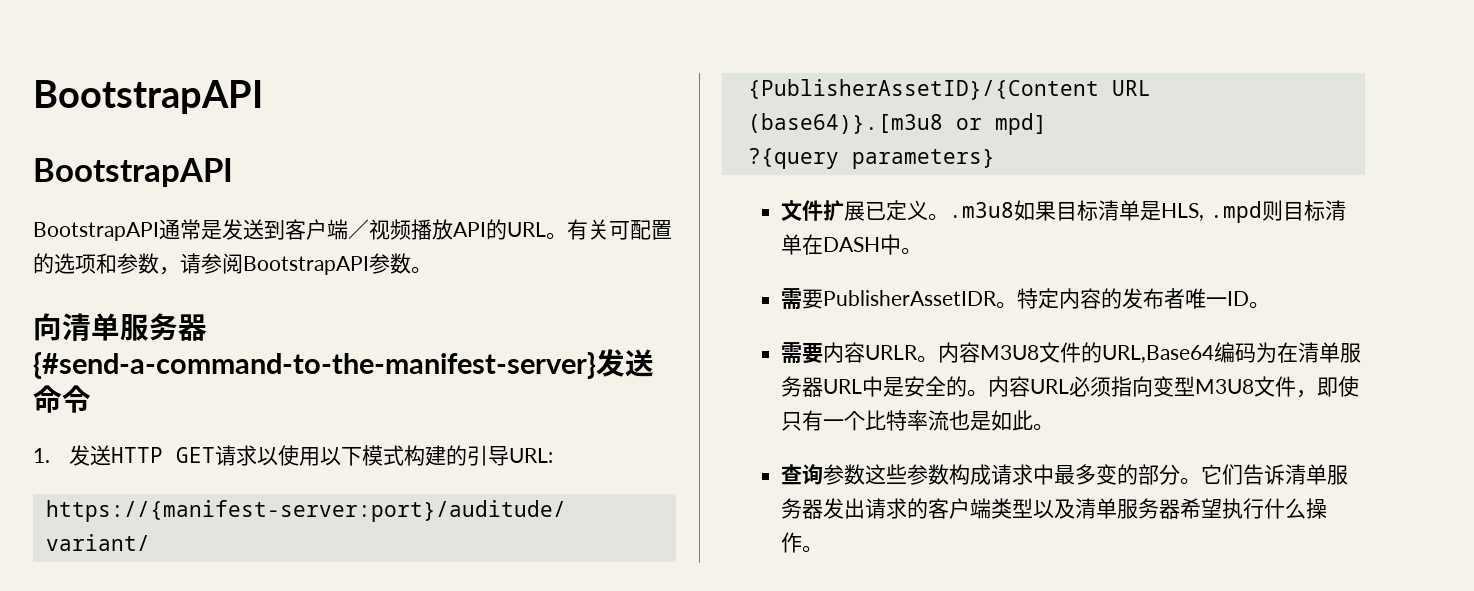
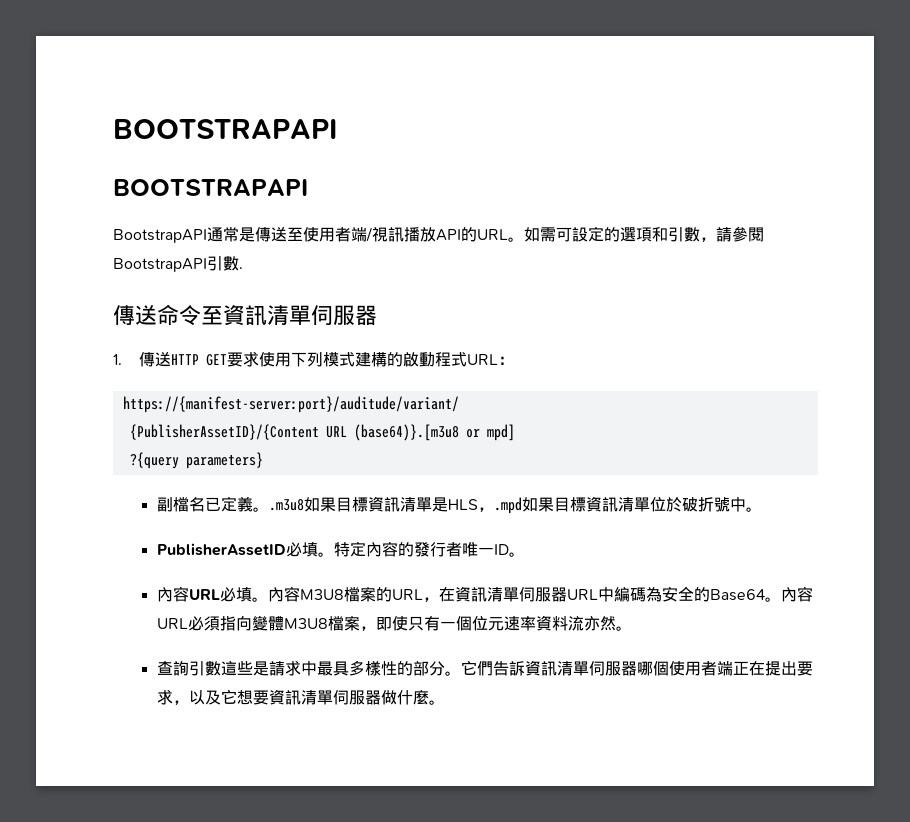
[33,80,263,114] [33,158,233,187] BootstrapAPI // BootstrapAPI -> [113,119,337,139] [113,179,308,196] BOOTSTRAPAPI // BOOTSTRAPAPI
[222,219,672,240] [33,253,432,275] [33,313,207,341] [33,349,654,379] [33,385,91,413] 发送到客户端／视频播放API的URL。有关可配置的选项和参数，请参阅BootstrapAPI参数。 // 向清单服务器{#send-a-command-to-the-manifest-server}发送命令 -> [255,226,764,242] [113,256,243,272] [113,304,377,326] 傳送至使用者端/視訊播放API的URL。如需可設定的選項和引數，請參閱BootstrapAPI引數. // 傳送命令至資訊清單伺服器
[68,445,90,466] 发 -> [139,352,156,367] 傳
[214,445,553,466] 请求以使用以下模式构建的引导URL: -> [227,351,515,367] 要求使用下列模式建構的啟動程式URL：
[781,200,1346,223] [781,234,923,255] [781,288,1271,309] [781,342,1362,364] [781,376,1360,398] [781,410,1055,431] [781,464,1349,485] [781,498,1328,519] [781,532,803,553] 文件扩展已定义。.m3u8如果目标清单是HLS, .mpd则目标清单在DASH中。 // 需要PublisherAssetIDR。特定内容的发布者唯一ID。 // 需要内容URLR。内容M3U8文件的URL,Base64编码为在清单服务器URL中是安全的。内容URL必须指向变型M3U8文件，即使只有一个比特率流也是如此。 // 查询参数这些参数构成请求中最多变的部分。它们告诉清单服务器发出请求的客户端类型以及清单服务器希望执行什么操作 -> [156,496,762,514] [156,541,525,557] [156,586,813,602] [156,615,632,631] [156,660,813,676] [156,689,429,705] 副檔名已定義。.m3u8如果目標資訊清單是HLS，.mpd如果目標資訊清單位於破折號中。 // PublisherAssetID必填。特定內容的發行者唯一ID。 // 內容URL必填。內容M3U8檔案的URL，在資訊清單伺服器URL中編碼為安全的Base64。內容URL必須指向變體M3U8檔案，即使只有一個位元速率資料流亦然。 // 查詢引數這些是請求中最具多樣性的部分。它們告訴資訊清單伺服器哪個使用者端正在提出要求，以及它想要資訊清單伺服器做什麼

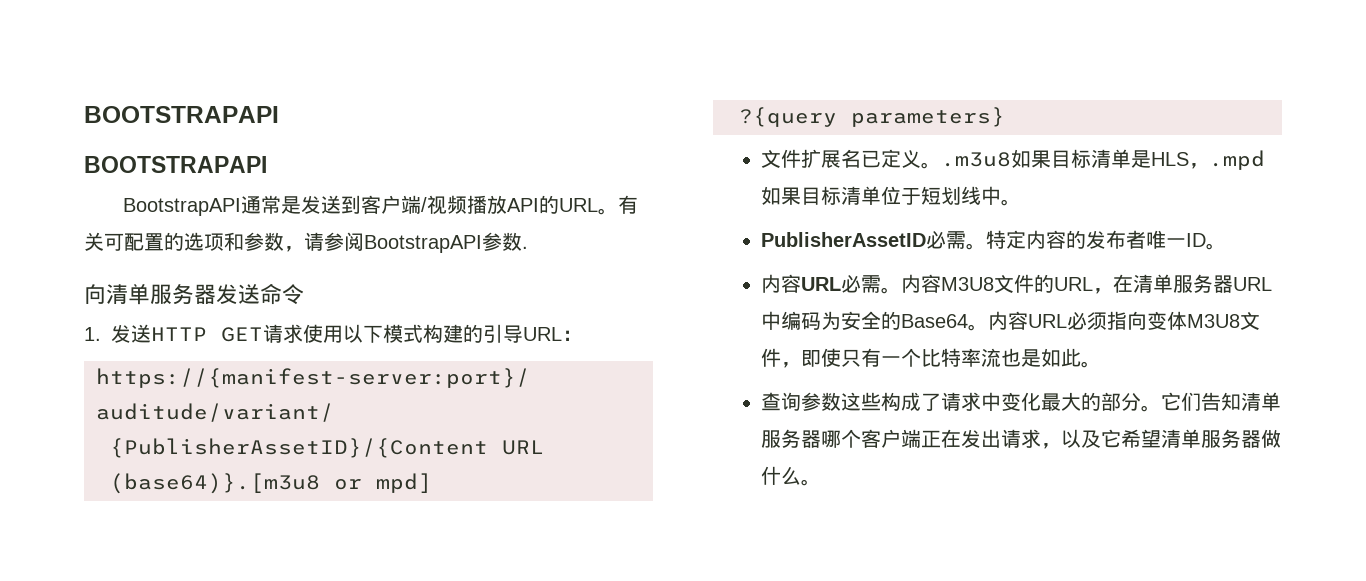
[255,226,764,242] [113,256,243,272] [113,304,377,326] 傳送至使用者端/視訊播放API的URL。如需可設定的選項和引數，請參閱BootstrapAPI引數. // 傳送命令至資訊清單伺服器 -> [300,195,638,215] [84,232,528,253] [84,283,304,305] 发送到客户端/视频播放API的URL。有关可配置的选项和参数，请参阅BootstrapAPI参数. // 向清单服务器发送命令
[139,352,156,367] 傳 -> [111,324,131,343] 发
[227,351,468,367] 要求使用下列模式建構的啟動程式 -> [263,324,523,343] 请求使用以下模式构建的引导
[156,496,253,512] 副檔名已定義 -> [760,149,921,168] 文件扩展名已定义
[351,496,432,512] 標資訊清單 -> [1070,149,1131,168] 标清单
[569,496,762,512] [156,541,446,557] 標資訊清單位於破折號中。 // PublisherAssetID必填。特定內容的發行 -> [820,186,1021,206] [760,230,1126,250] 标清单位于短划线中。 // PublisherAssetID必需。特定内容的发布
[156,586,551,602] 內容URL必填。內容M3U8檔案的URL，在資訊清單伺服 -> [760,274,1213,294] 内容URL必需。内容M3U8文件的URL，在清单服务
[613,587,662,602] 編碼為 -> [780,311,841,330] 编码为
[780,586,813,602] [156,615,632,631] [156,660,813,676] [156,689,429,705] 內容URL必須指向變體M3U8檔案，即使只有一個位元速率資料流亦然。 // 查詢引數這些是請求中最具多樣性的部分。它們告訴資訊清單伺服器哪個使用者端正在提出要求，以及它想要資訊清單伺服器做什麼 -> [987,311,1260,330] [760,348,1101,368] [760,392,1281,412] [760,429,1281,449] [760,466,801,485] 内容URL必须指向变体M3U8文件，即使只有一个比特率流也是如此。 // 查询参数这些构成了请求中变化最大的部分。它们告知清单服务器哪个客户端正在发出请求，以及它希望清单服务器做什么

